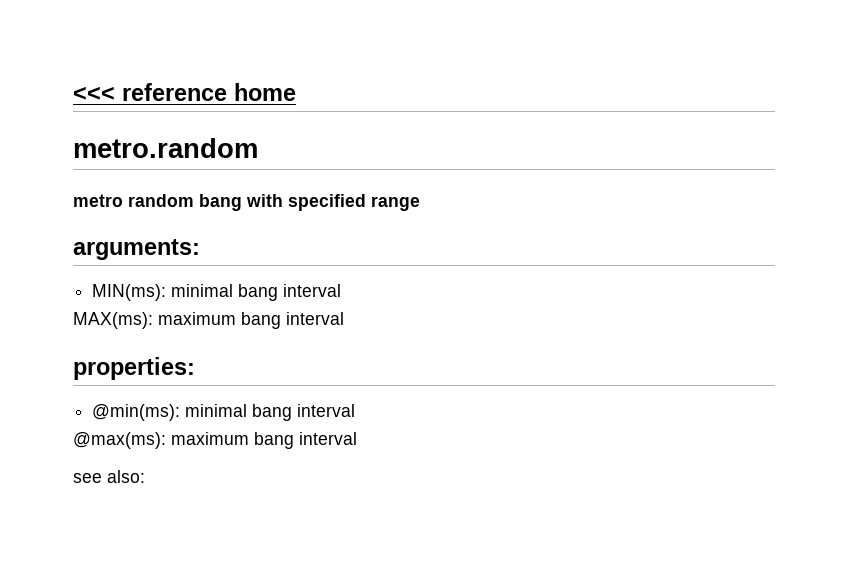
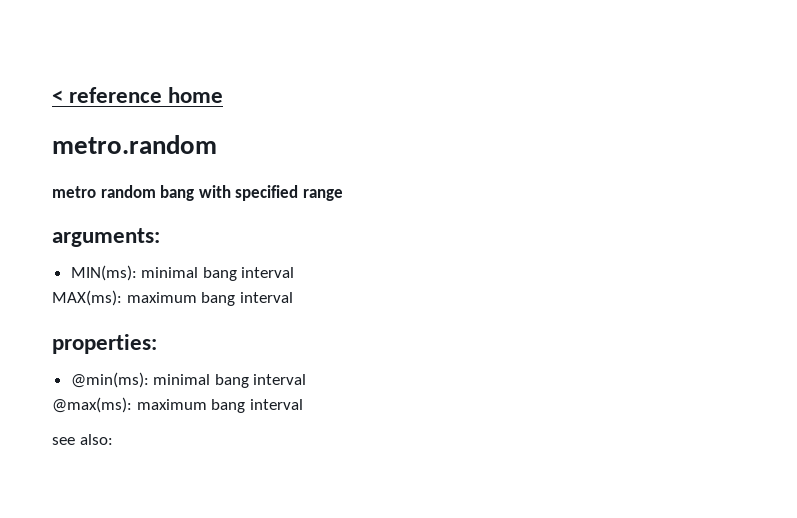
[73,86,115,101] <<< -> [52,90,63,103] <

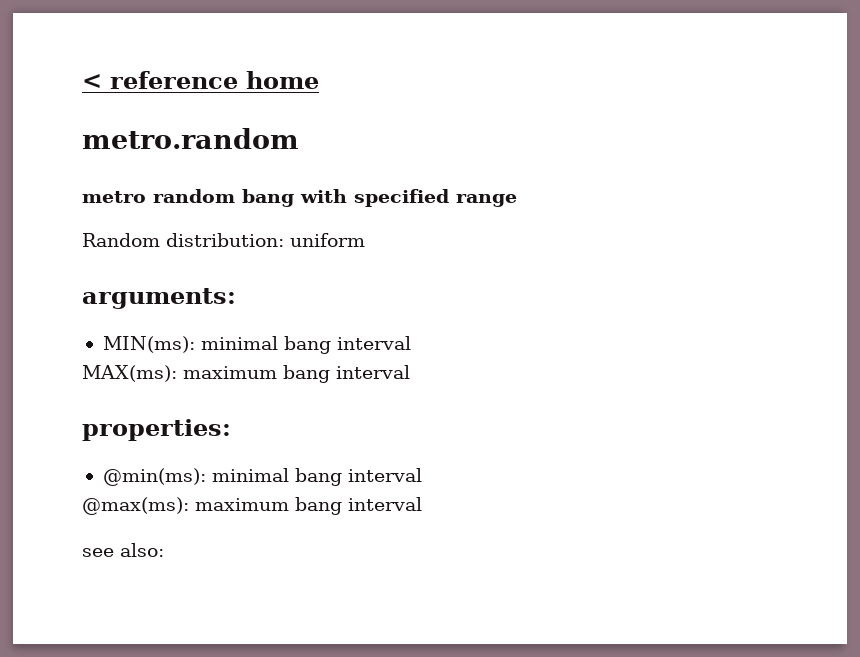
(343, 195) none -> [82,233,365,247] // Random distribution: uniform

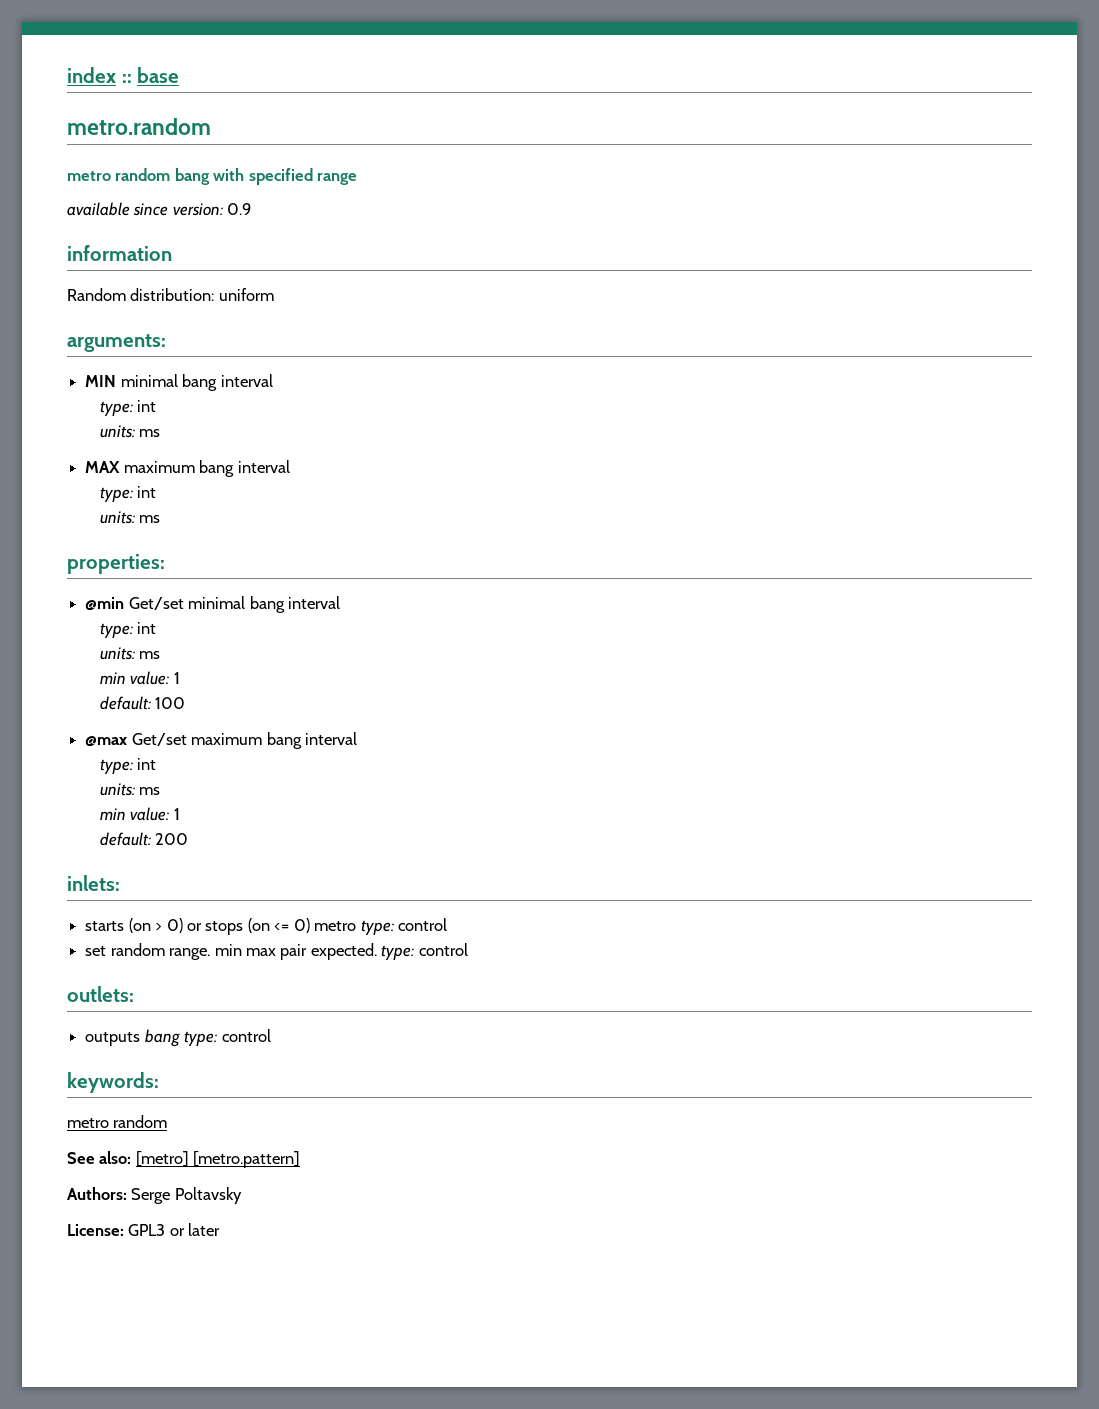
[82,71,319,89] < reference home -> [67,67,180,83] index :: base
(517, 200) none -> [67,202,252,216] [67,245,172,261] // available since version: 0.9 // information
[102,336,411,354] [82,365,410,383] MIN(ms): minimal bang interval // MAX(ms): maximum bang interval -> [85,374,273,391] [99,400,157,416] [99,425,161,438] [85,460,290,477] [99,486,157,502] [99,511,161,524] MIN minimal bang interval // type: int // units: ms // MAX maximum bang interval // type: int // units: ms
[102,468,422,486] [82,497,422,515] [82,543,164,557] @min(ms): minimal bang interval // @max(ms): maximum bang interval // see also: -> [85,596,340,613] [99,622,157,638] [99,647,161,660] [99,671,180,685] [99,696,186,710] [85,732,357,749] [99,758,157,774] [99,783,161,796] [99,807,180,821] [99,832,189,846] [67,875,120,891] [85,918,448,935] [85,943,468,960] [67,986,134,1002] [85,1029,271,1047] [67,1072,159,1093] [67,1115,168,1128] [67,1151,301,1168] [67,1187,242,1204] [67,1223,221,1236] @min Get/set minimal bang interval // type: int // units: ms // min value: 1 // default: 100 // @max Get/set maximum bang interval // type: int // units: ms // min value: 1 // default: 200 // inlets: // starts (on > 0) or stops (on <= 0) metro type: control // set random range. min max pair expected. type: control // outlets: // outputs bang type: control // keywords: // metro random // See also: [metro] [metro.pattern] // Authors: Serge Poltavsky // License: GPL3 or later

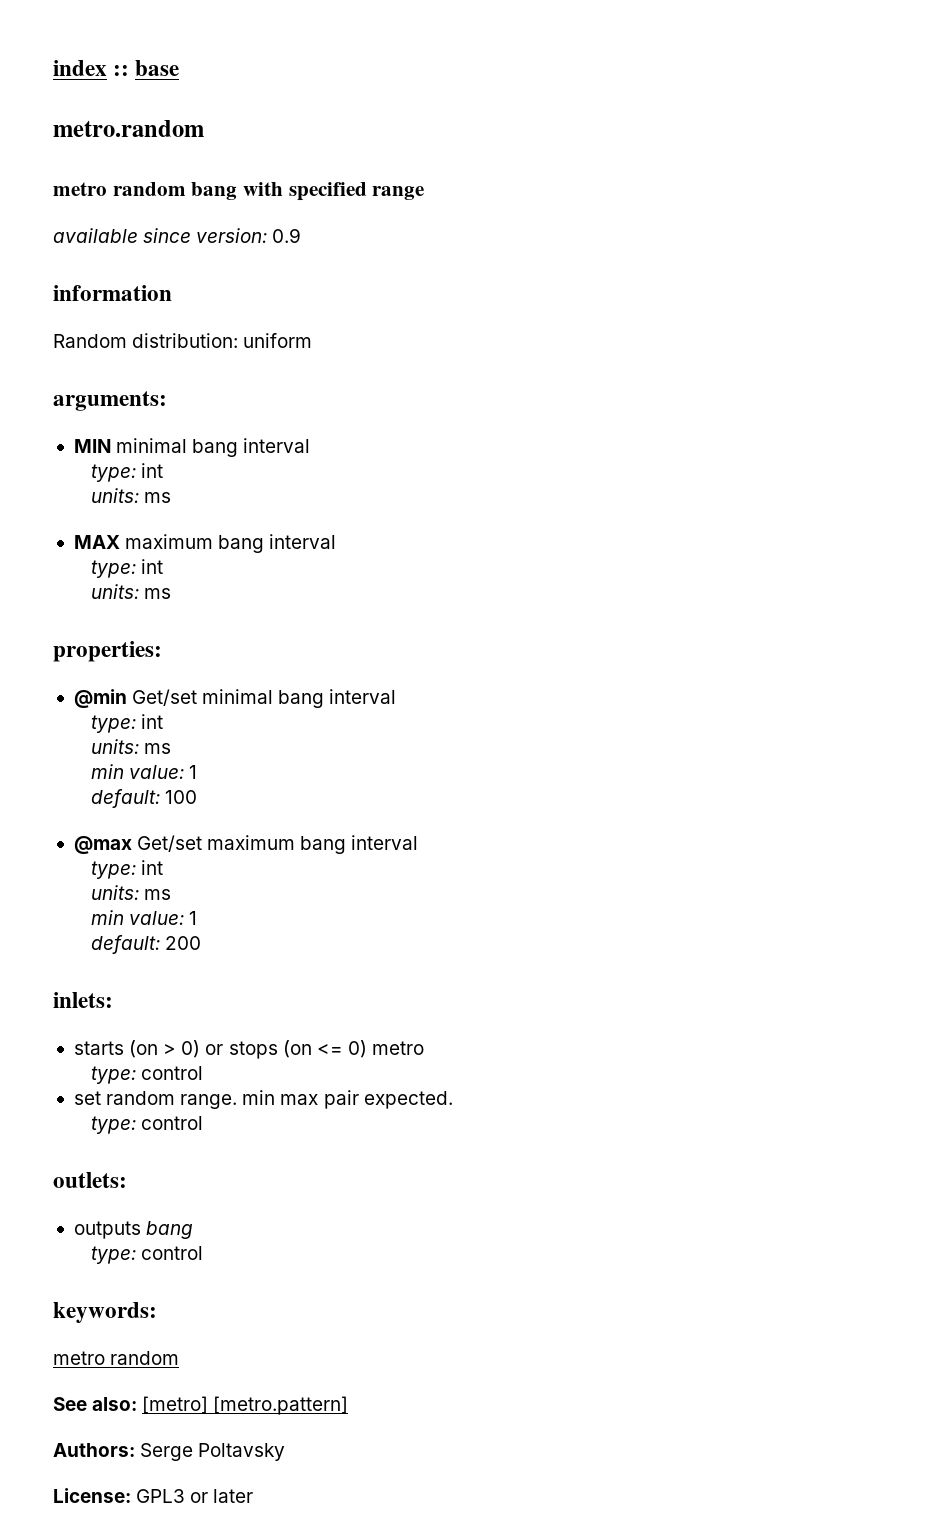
(357, 926) none -> (425, 1048) //
(377, 951) none -> (453, 1100) //
(180, 1038) none -> (194, 1230) //

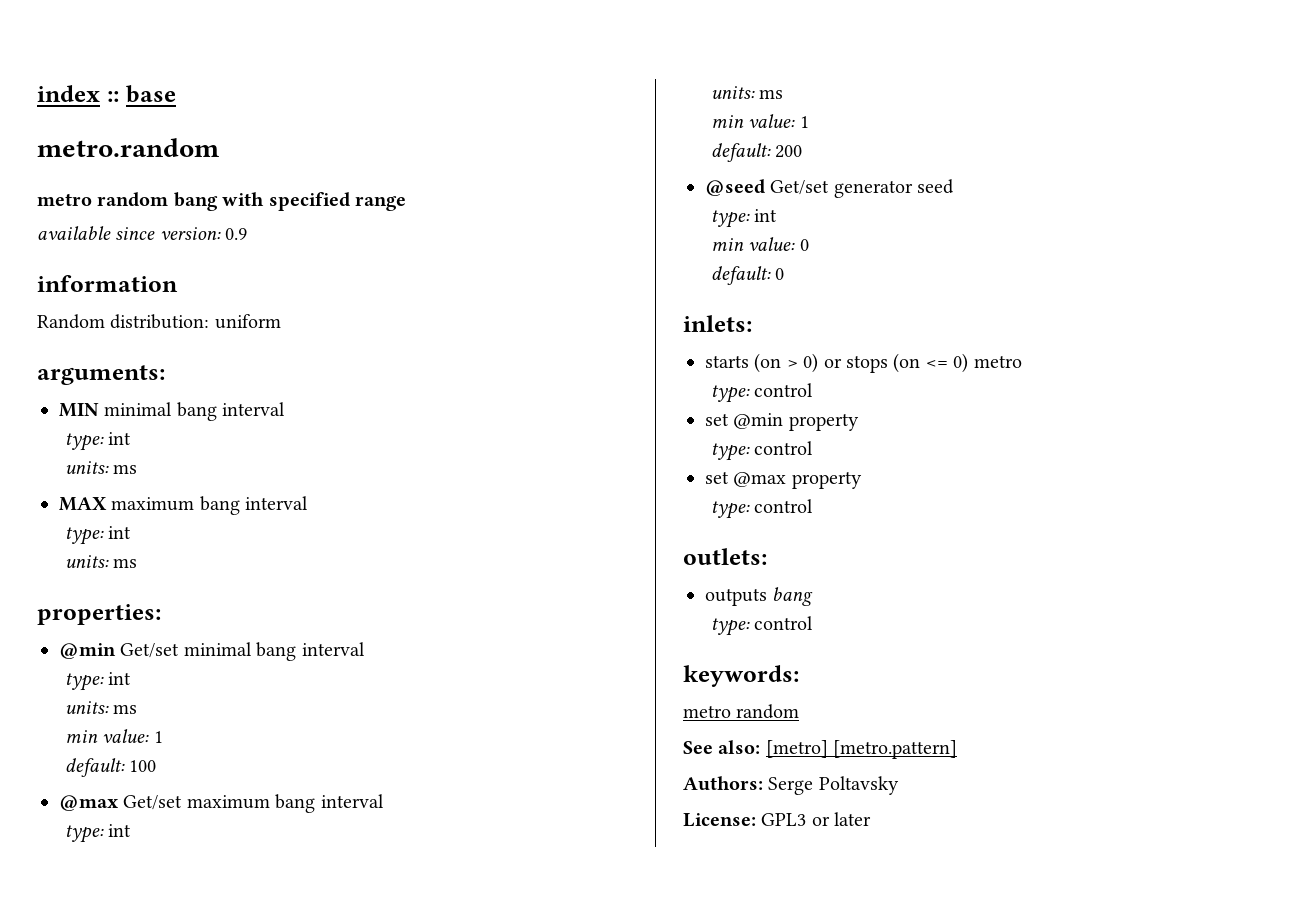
(202, 943) none -> [705,179,955,198] [710,209,778,228] [710,237,809,251] [710,266,785,285] // @seed Get/set generator seed // type: int // min value: 0 // default: 0
[106,1090,453,1109] random range. min max pair expected. -> [733,413,859,431] [710,441,814,461] [705,471,862,489] @min property // type: control // set @max property

